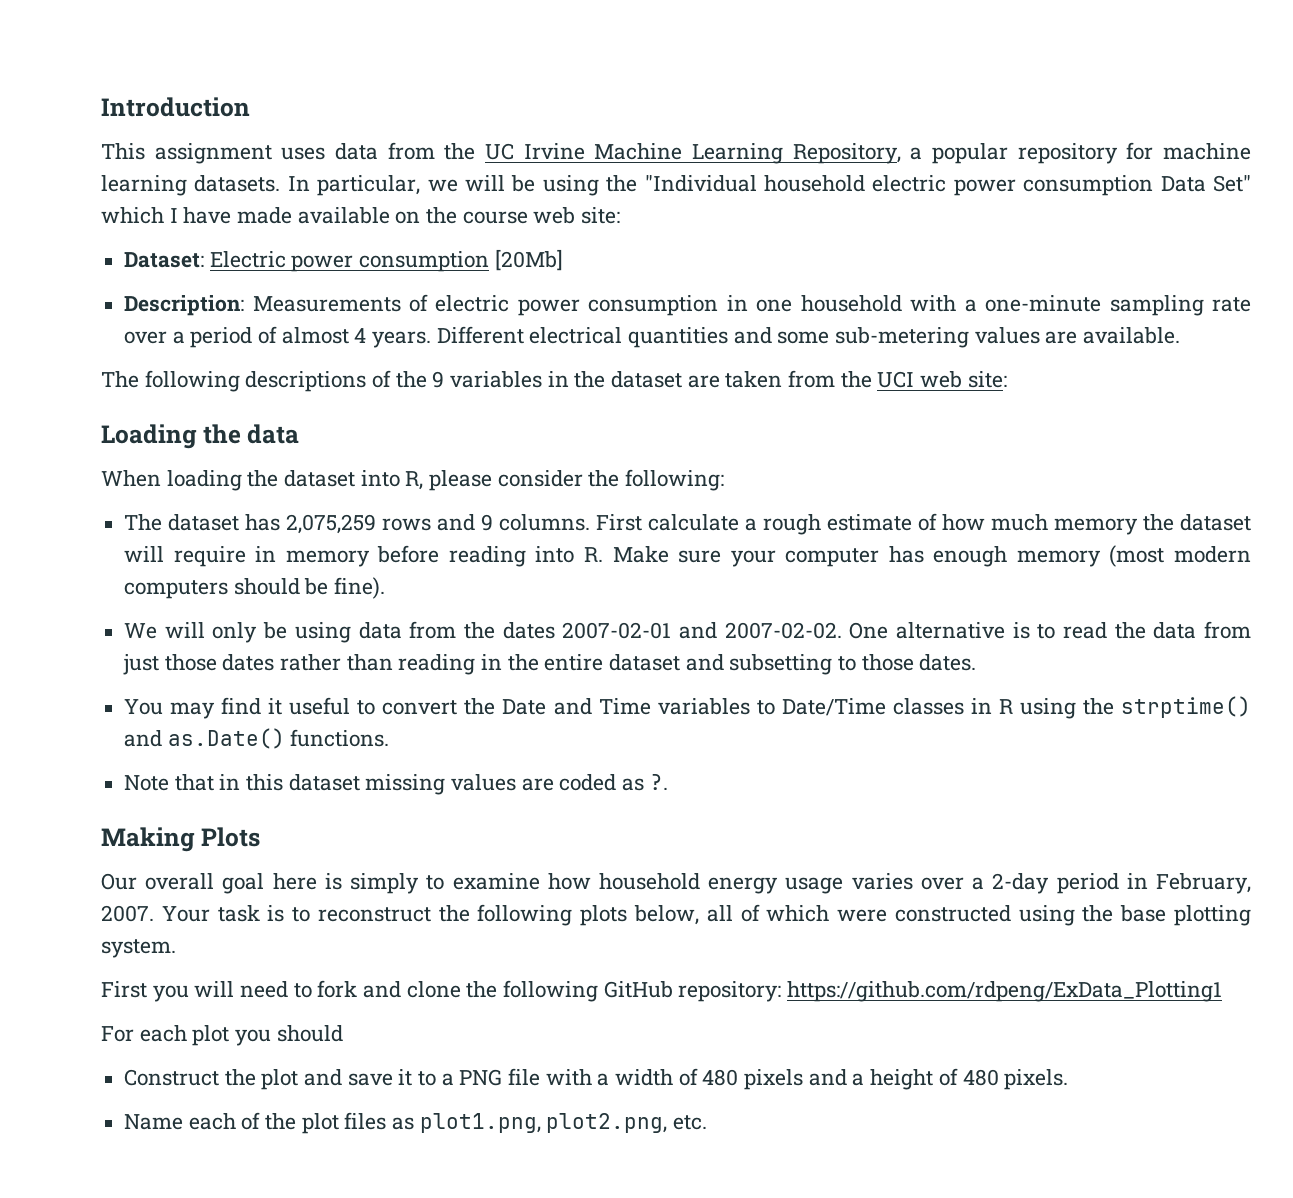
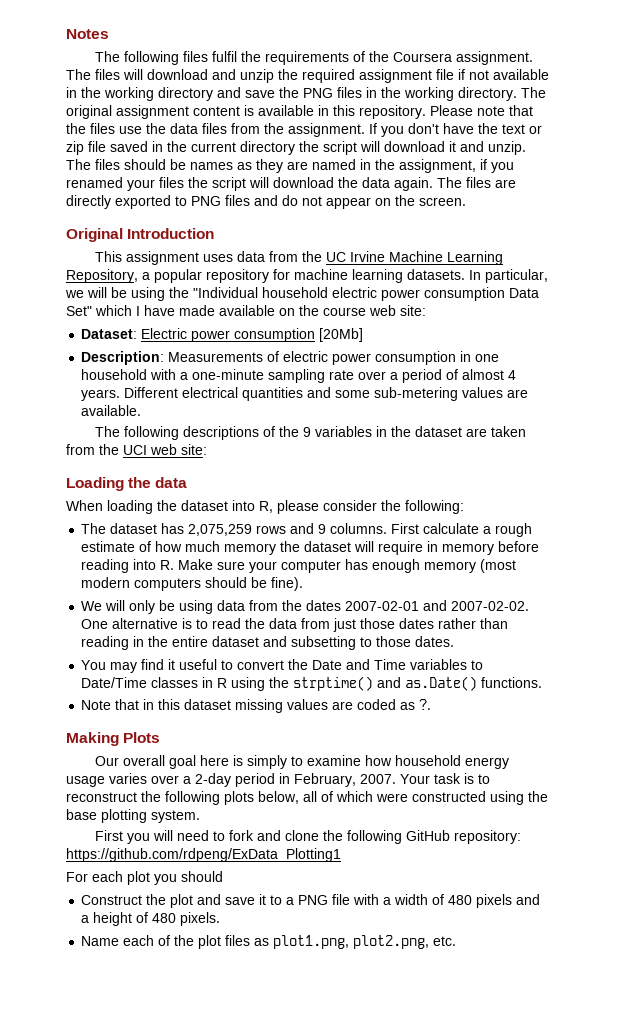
(101, 107) none -> [66,29,109,39] [95,51,534,65] [66,69,549,83] [66,87,546,101] [66,105,533,119] [66,123,542,137] [66,141,526,155] [66,159,514,173] [66,177,516,191] [66,195,466,209] [66,228,123,242] Notes // The following files fulfil the requirements of the Coursera assignment. The files will download and unzip the required assignment file if not available in the working directory and save the PNG files in the working directory. The original assignment content is available in this repository. Please note that the files use the data files from the assignment. If you don't have the text or zip file saved in the current directory the script will download it and unzip. The files should be names as they are named in the assignment, if you renamed your files the script will download the data again. The files are directly exported to PNG files and do not appear on the screen. // Original

